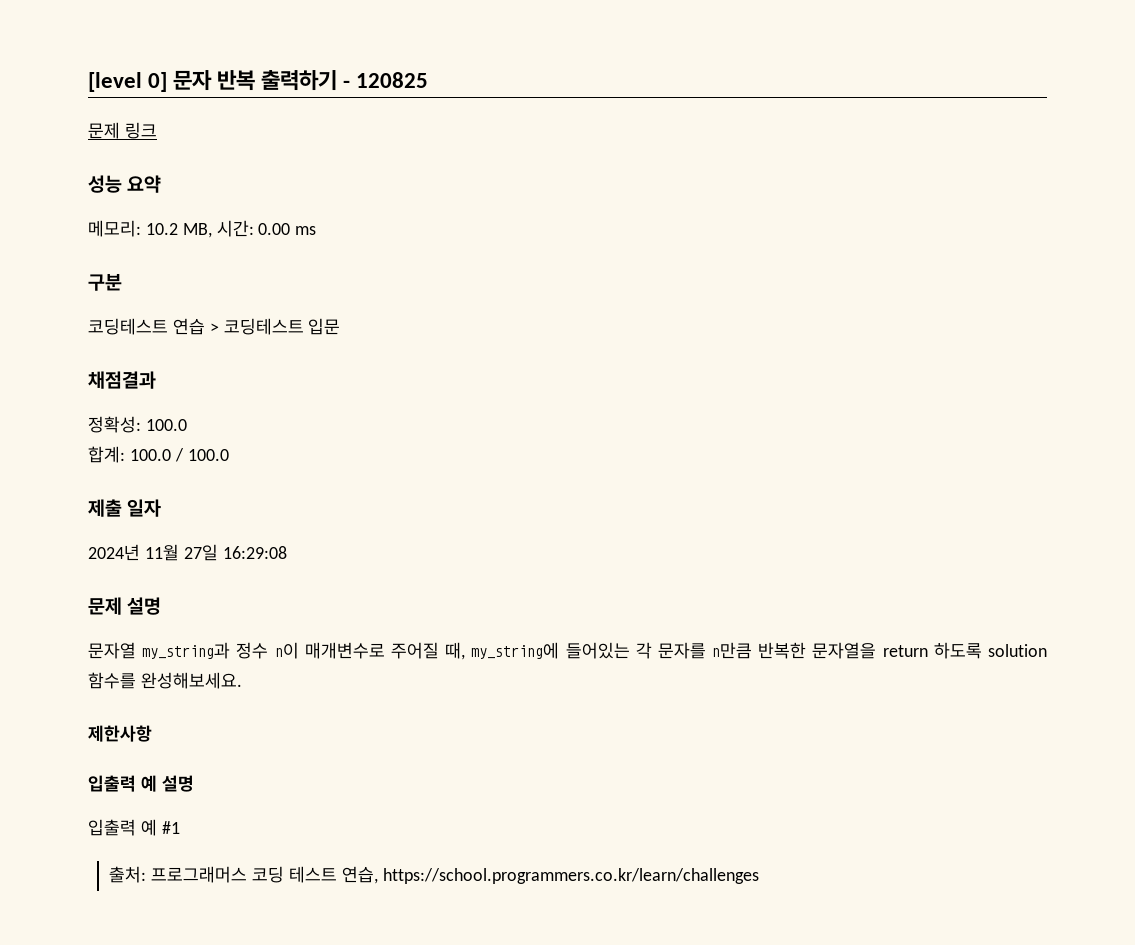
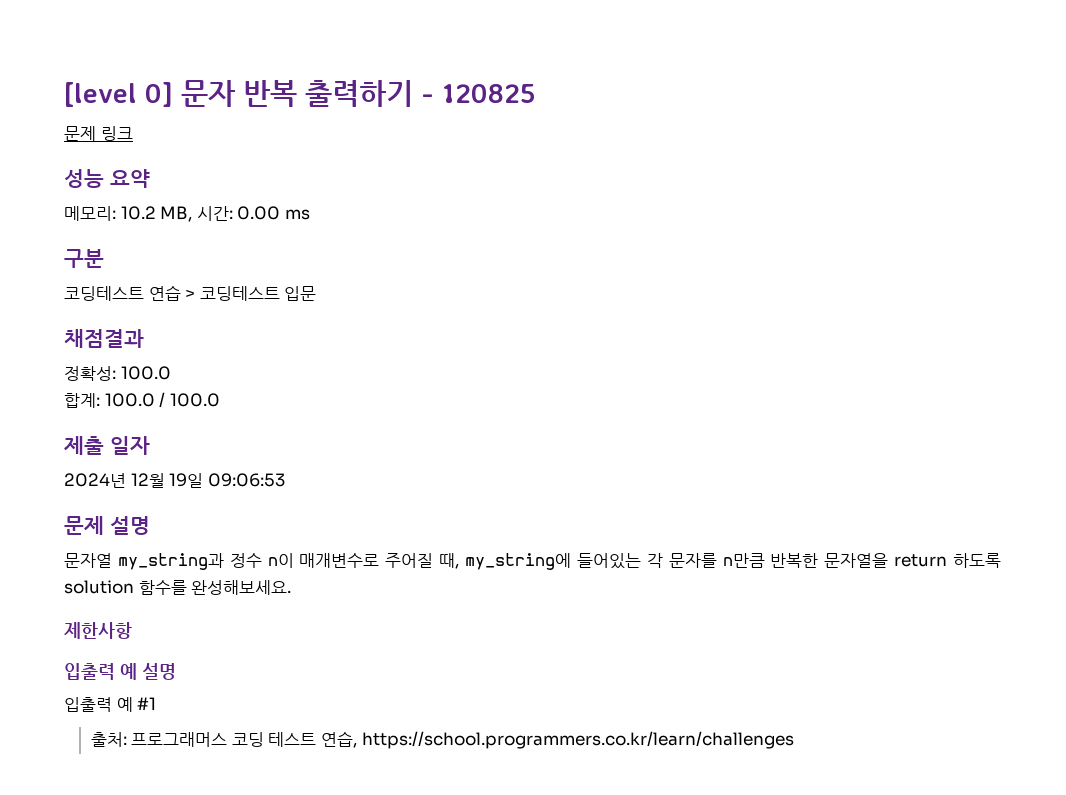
[144,544,287,561] 11월 27일 16:29:08 -> [130,473,285,488] 12월 19일 09:06:53

